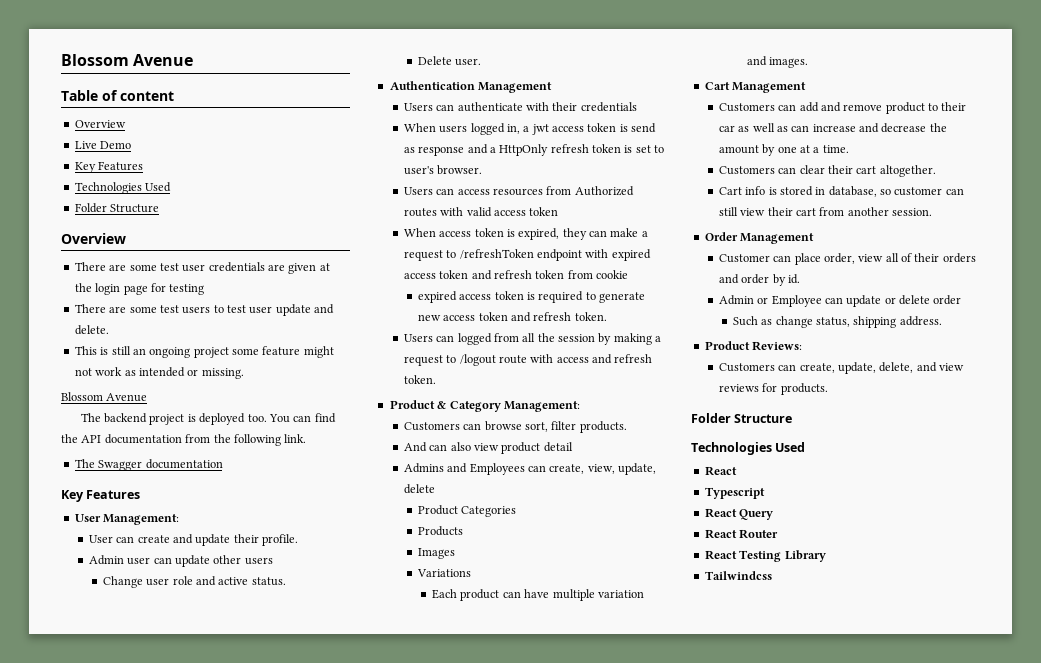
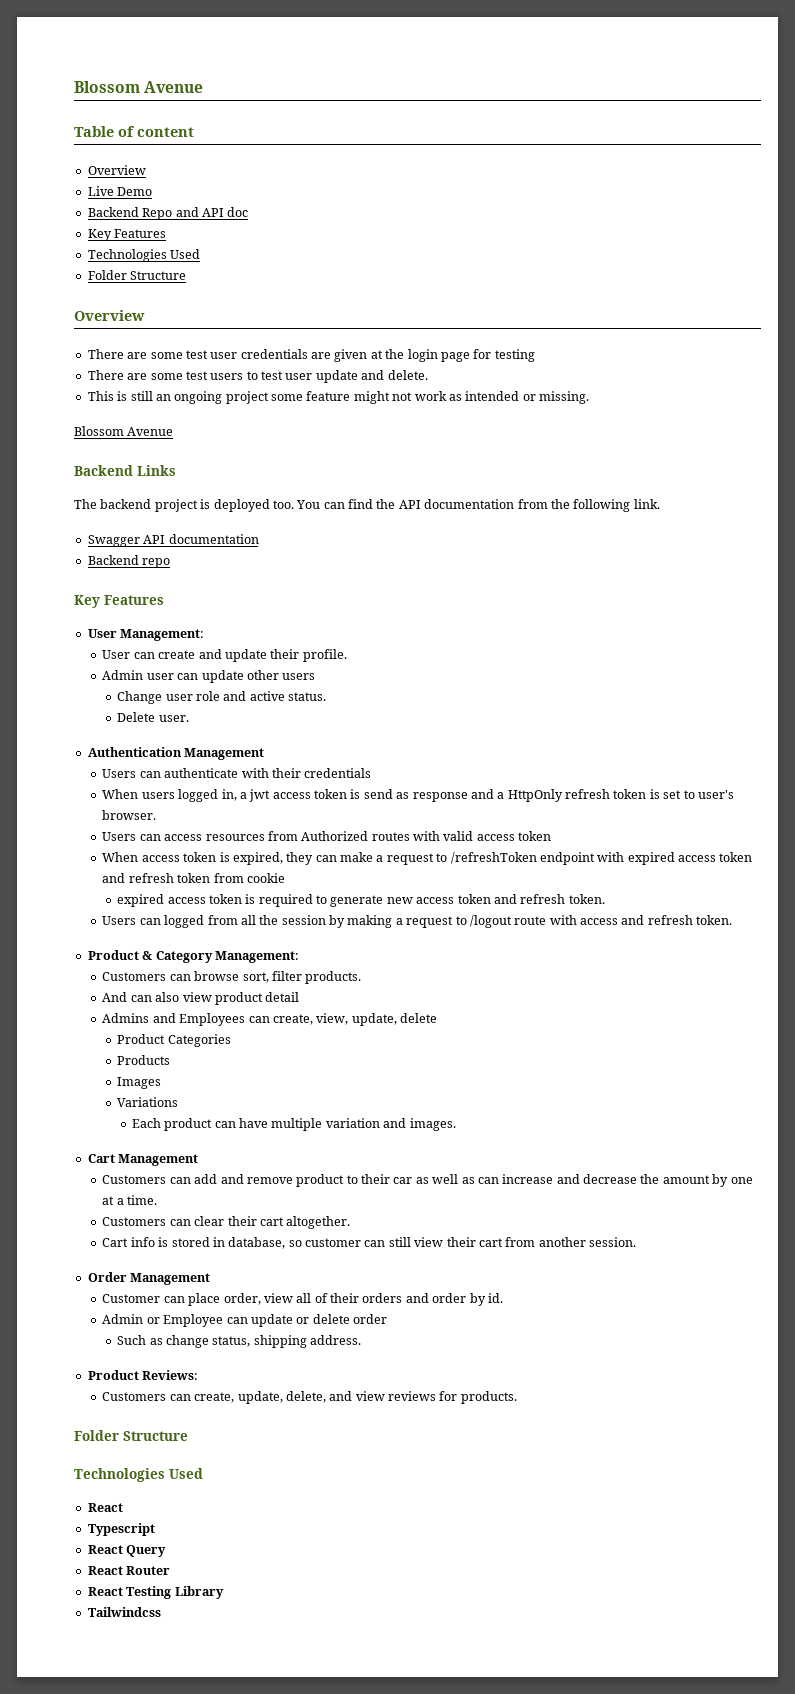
(132, 145) none -> [87,207,249,220] // Backend Repo and API doc
(148, 397) none -> [74,465,176,476] // Backend Links
[74,459,223,471] The Swagger documentation -> [87,534,259,547] [87,555,171,568] Swagger API documentation // Backend repo

